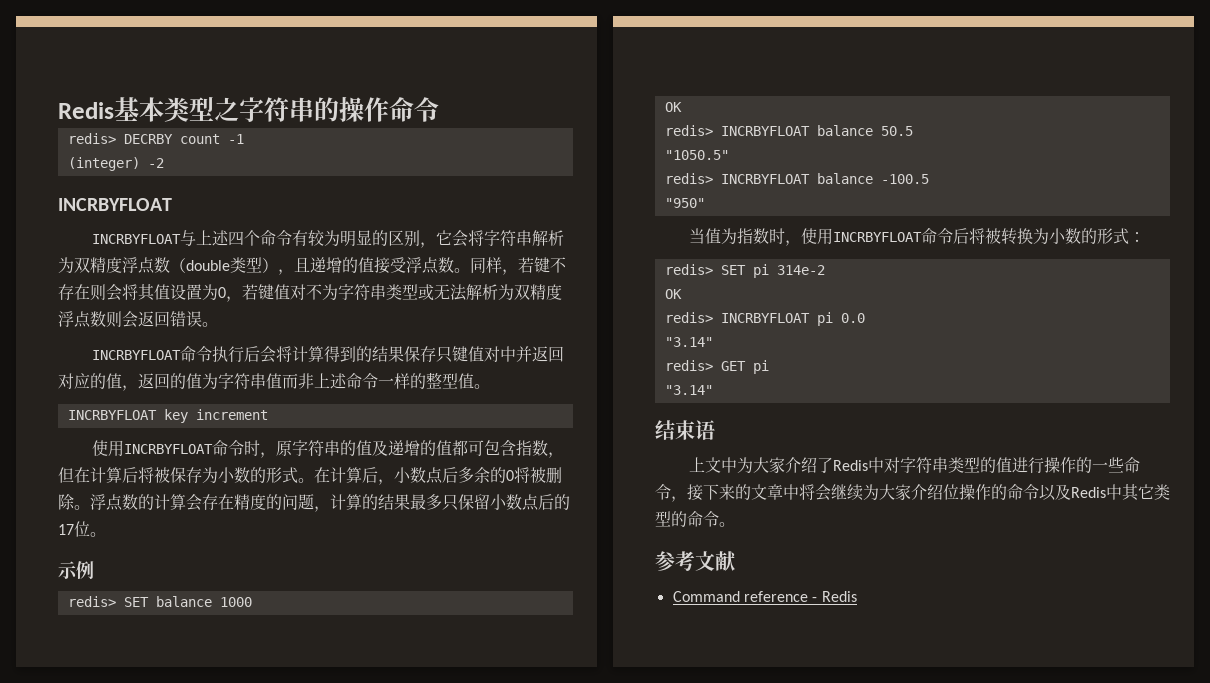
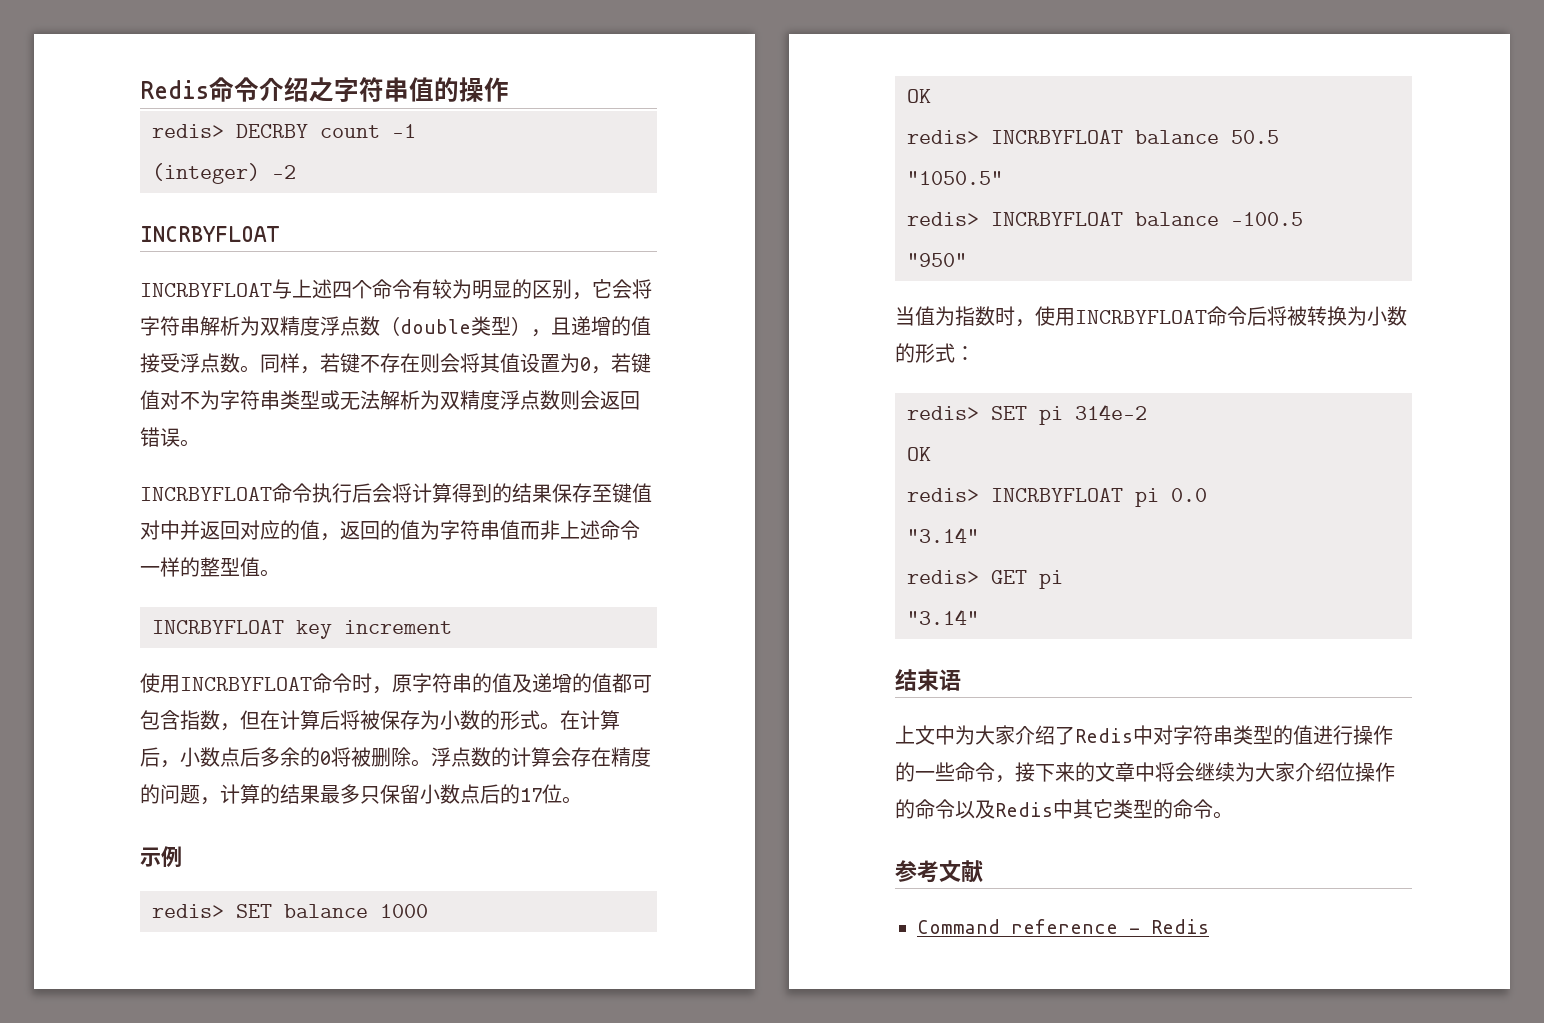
[58,97,214,122] Redis基本类型 -> [140,77,309,102] Redis命令介绍
(314, 109) none -> [409,77,434,102] 值
[389,97,439,122] 命令 -> (509, 89) none
[435,346,452,363] 只 -> [592,484,612,502] 至

